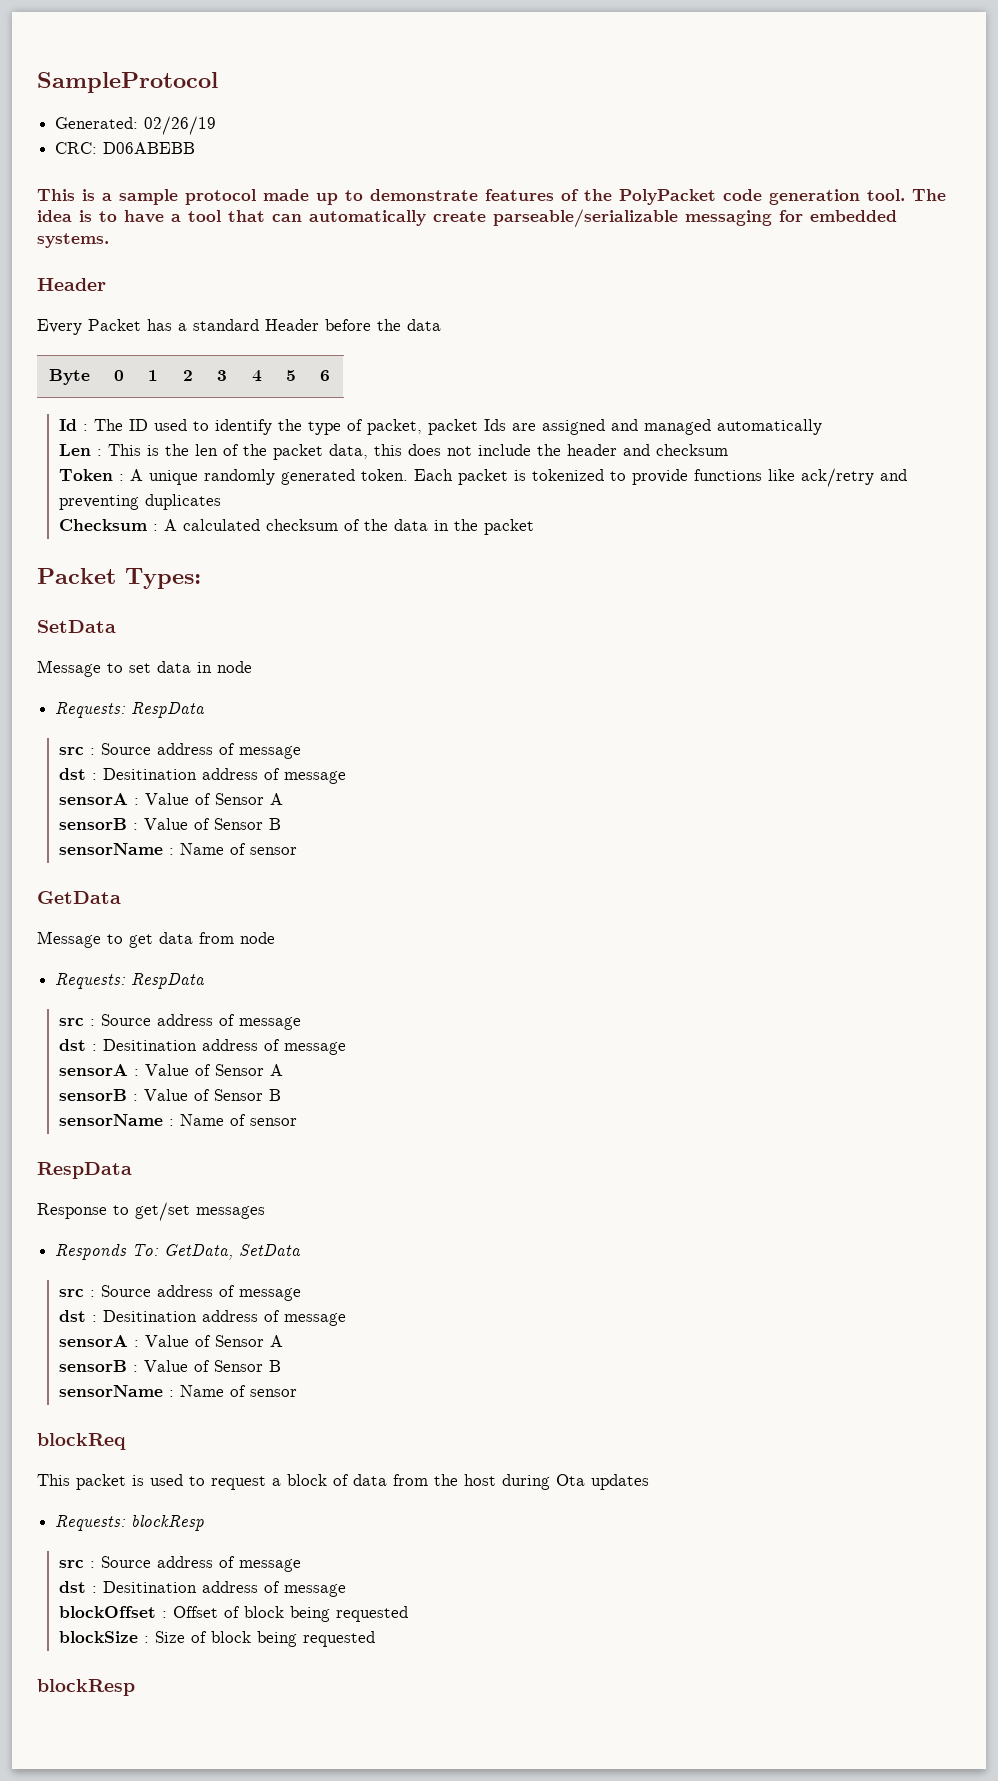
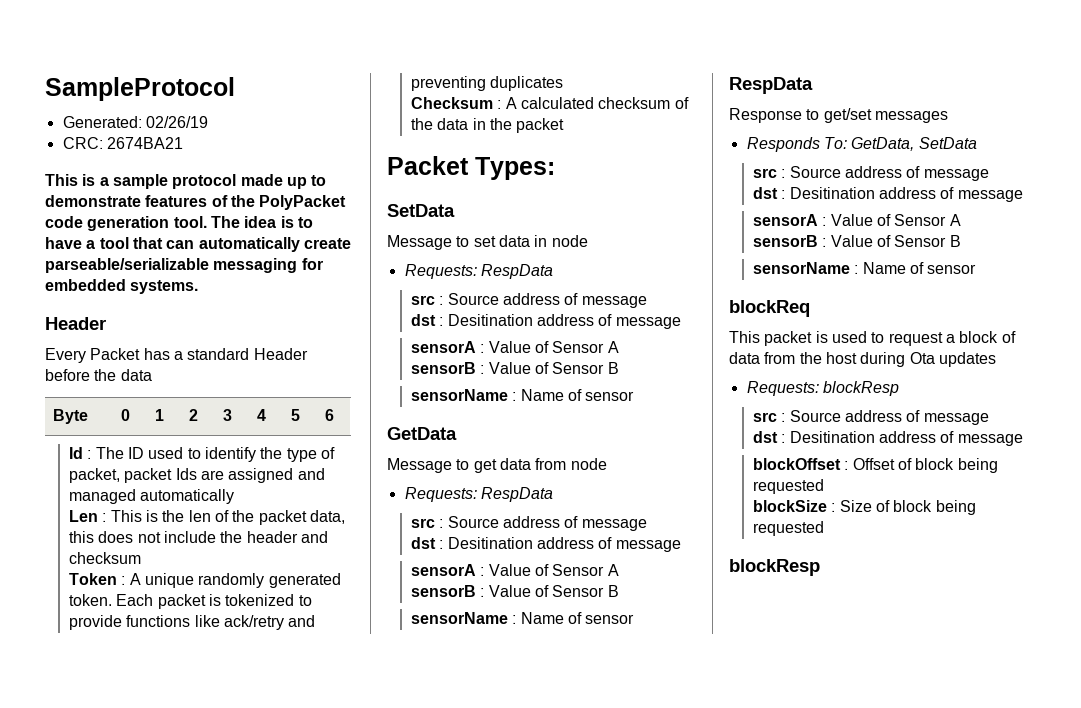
[103,142,196,154] D06ABEBB -> [106,137,183,149] 2674BA21

